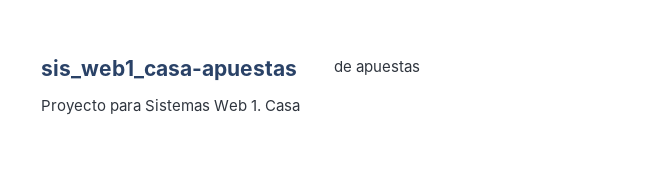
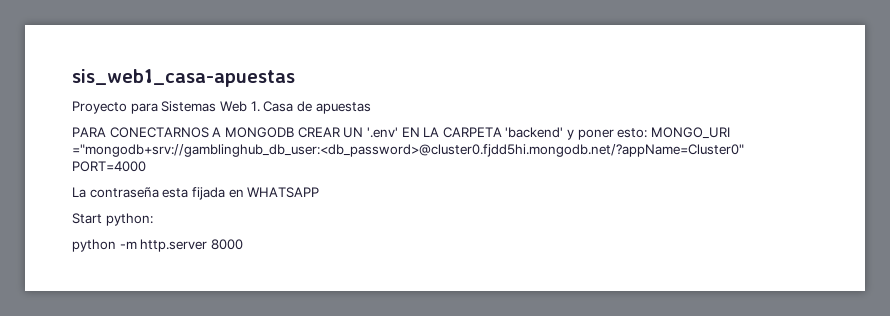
(421, 68) none -> [72,127,731,140] [72,144,744,157] [72,161,146,172] [72,187,320,200] [72,213,153,226] [72,239,243,252] // PARA CONECTARNOS A MONGODB CREAR UN '.env' EN LA CARPETA 'backend' y poner esto: MONGO_URI ="mongodb+srv://gamblinghub_db_user:<db_password>@cluster0.fjdd5hi.mongodb.net/?appName=Cluster0" PORT=4000 // La contraseña esta fijada en WHATSAPP // Start python: // python -m http.server 8000

